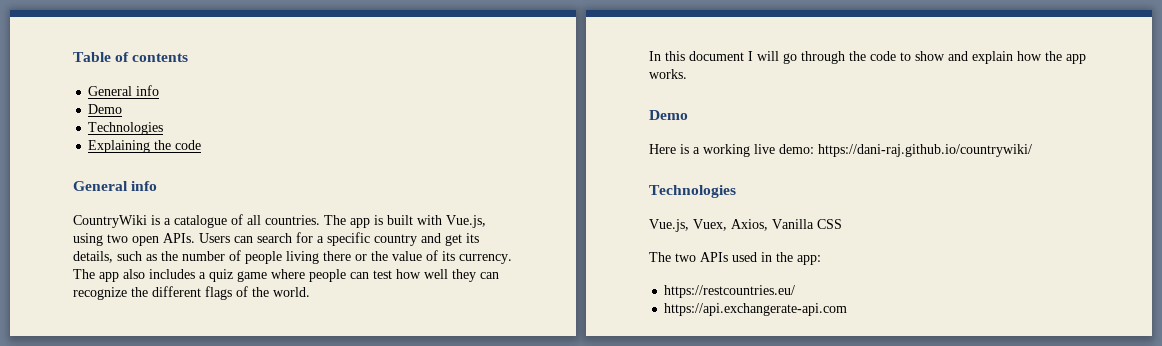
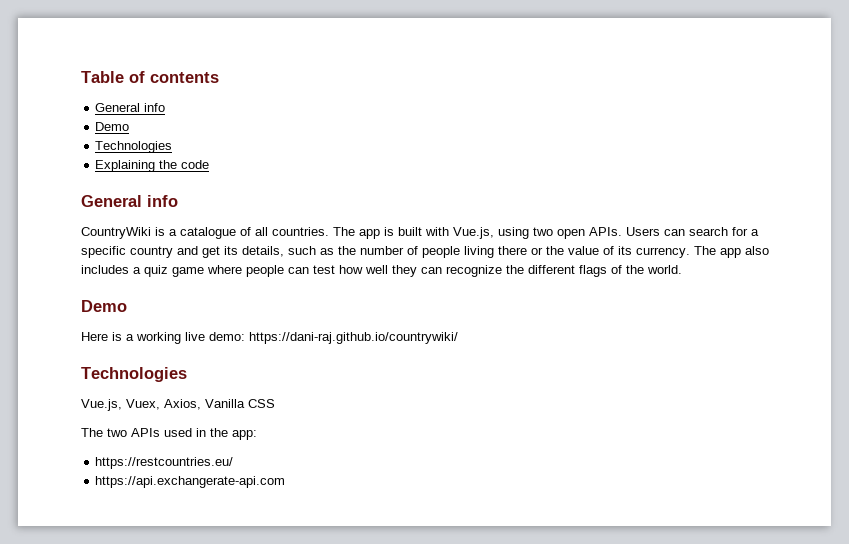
[649,51,1086,64] [649,69,687,79] // In this document I will go through the code to show and explain how the app works. -> (682, 269) none

